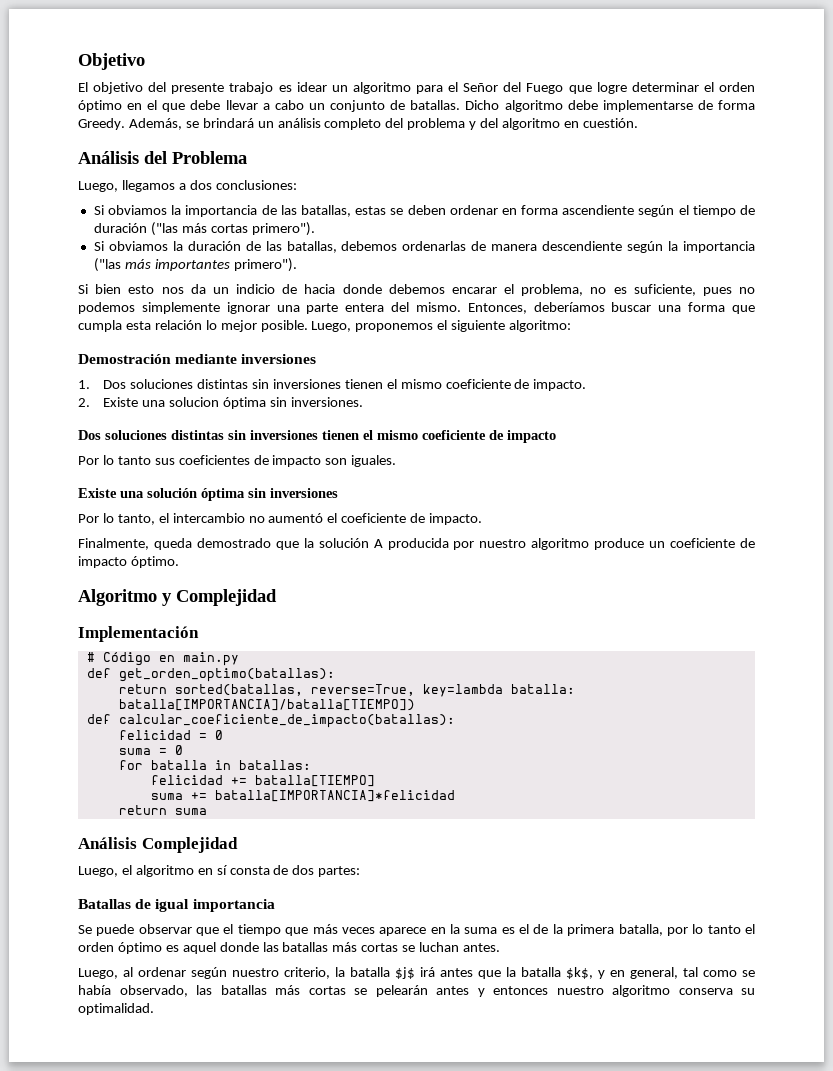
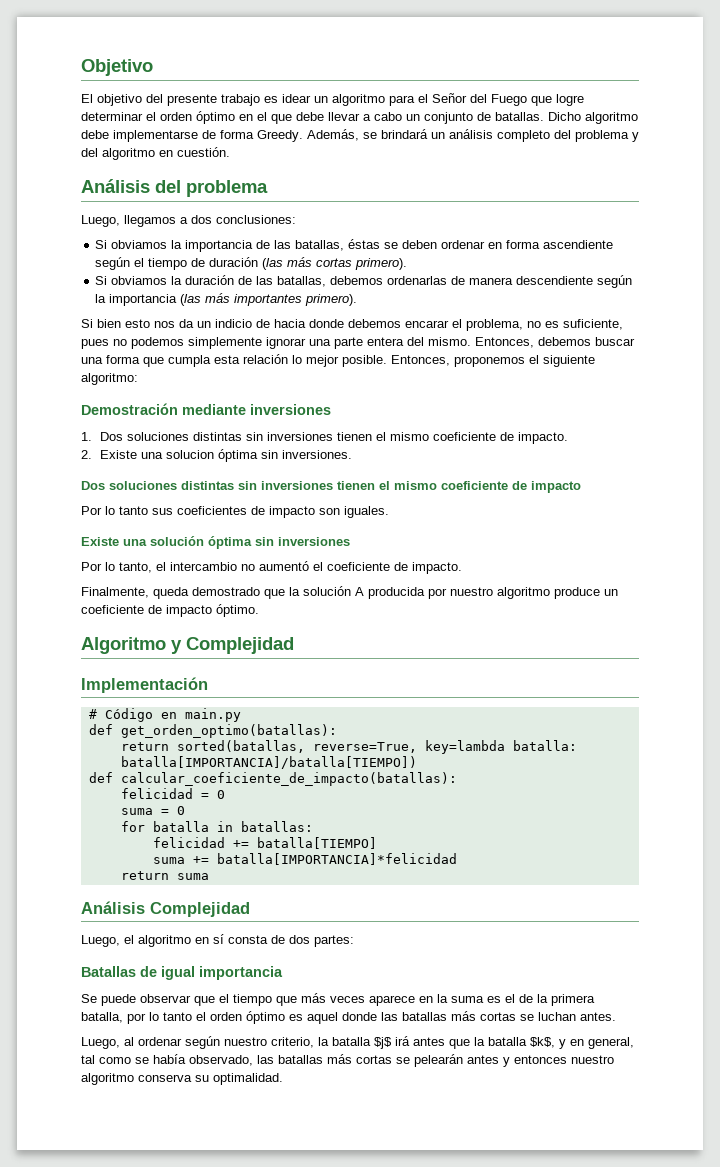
[172,151,247,164] Problema -> [186,180,268,197] problema
[355,206,387,215] estas -> [348,239,381,249] éstas
[150,222,315,236] ("las más cortas primero"). -> [262,257,408,270] (las más cortas primero).
[93,258,121,272] ("las -> [180,294,202,306] (las
[233,258,297,272] primero"). -> [305,294,358,306] primero).
[533,302,605,312] deberíamos -> [538,337,591,346] debemos
[311,321,352,332] Luego, -> [391,355,450,366] Entonces,

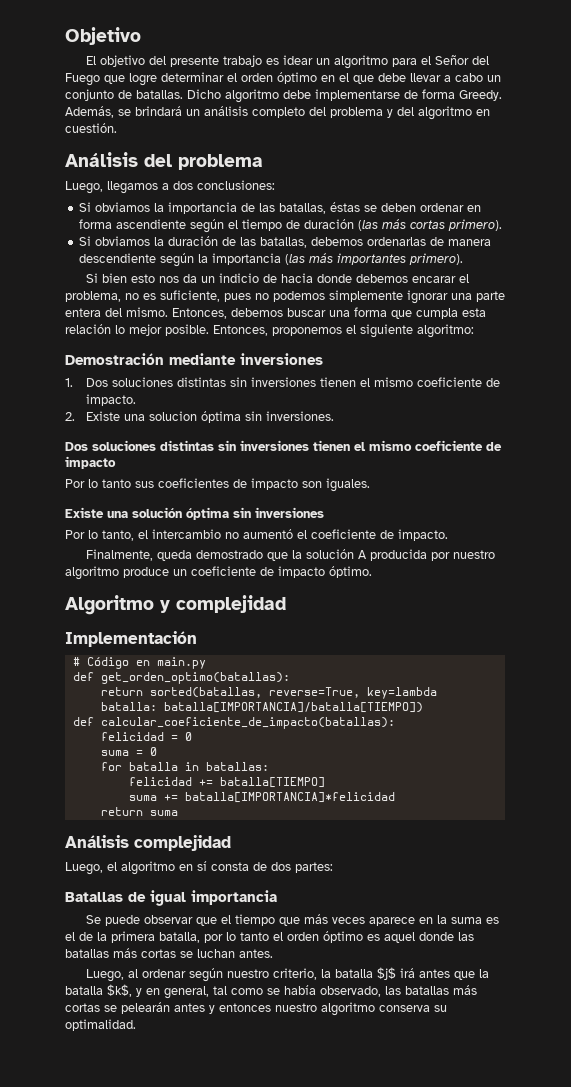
[186,637,294,654] Complejidad -> [176,595,286,613] complejidad
[150,902,250,917] Complejidad -> [134,835,231,851] complejidad

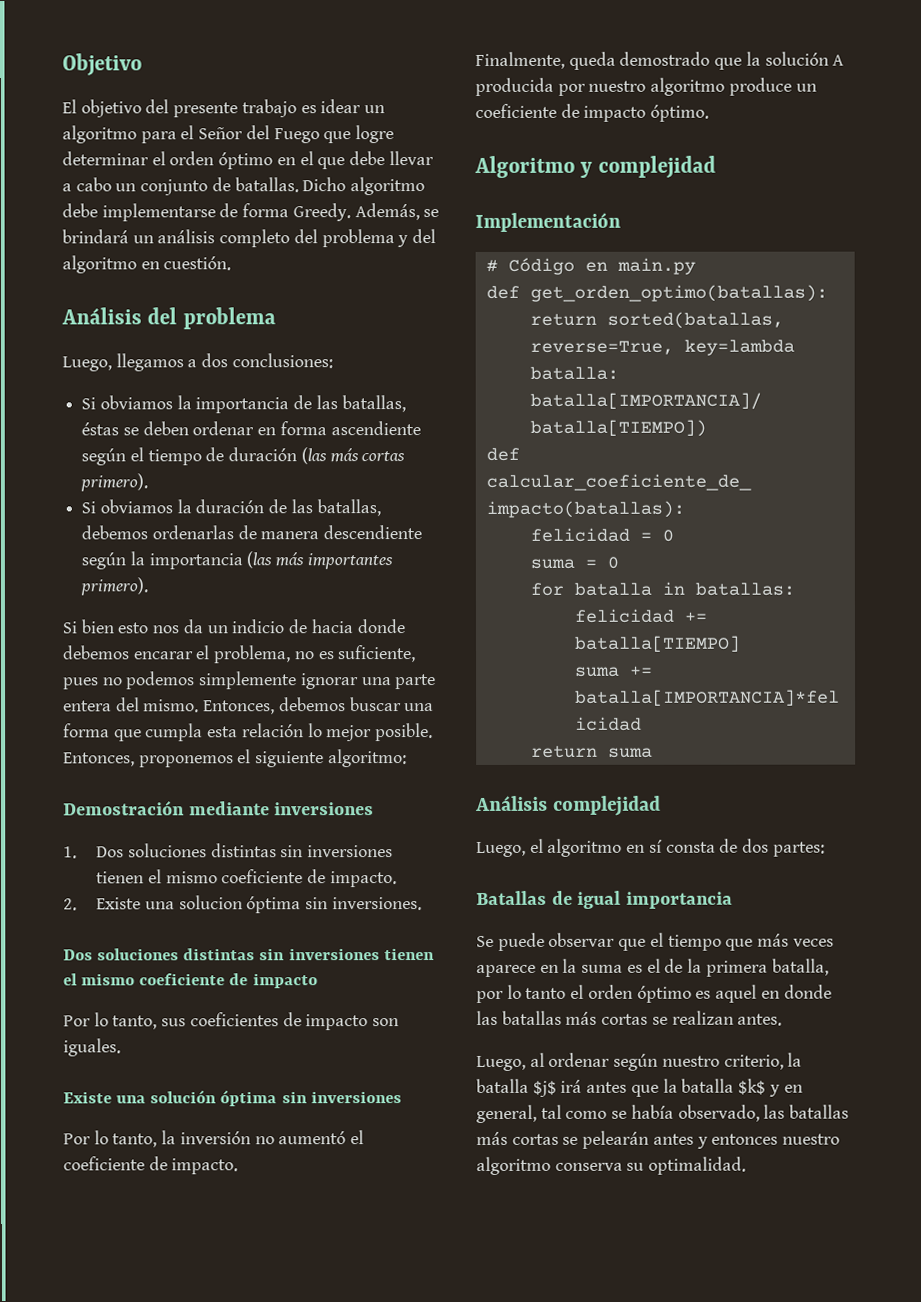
[102,479,131,488] tanto -> [112,1015,158,1030] tanto,
[138,529,221,539] el intercambio -> [161,1130,251,1145] la inversión
(415, 937) none -> [760,990,780,999] en
[197,949,235,958] luchan -> [671,1010,734,1025] realizan
[107,984,132,997] $k$, -> [738,1078,767,1095] $k$

